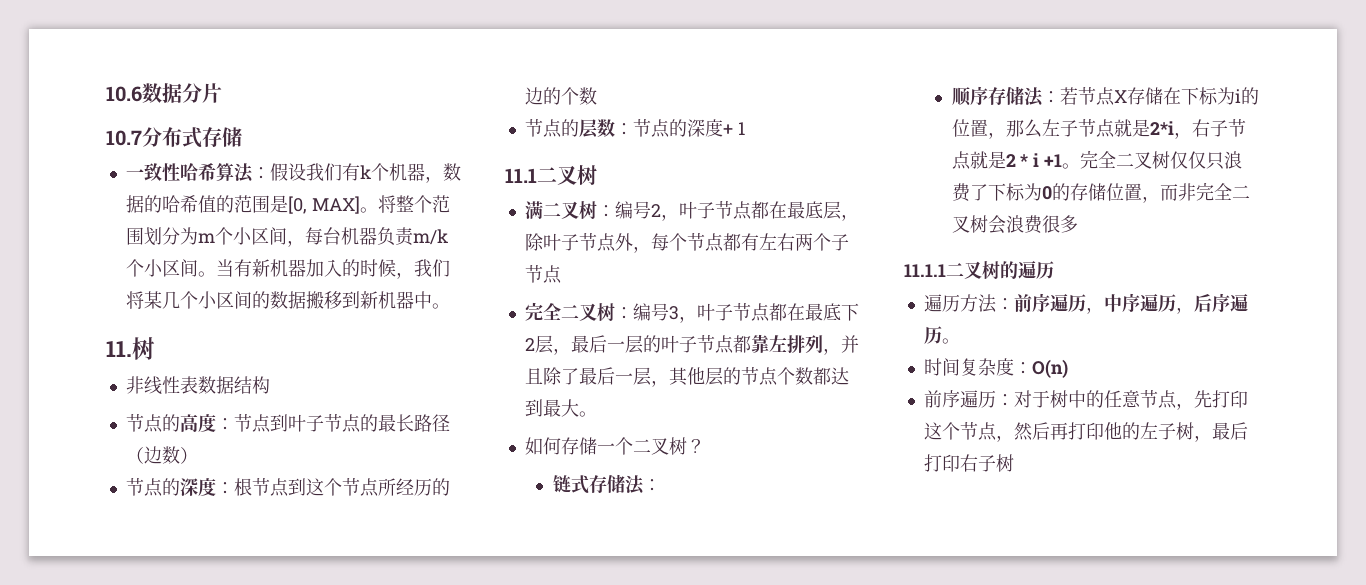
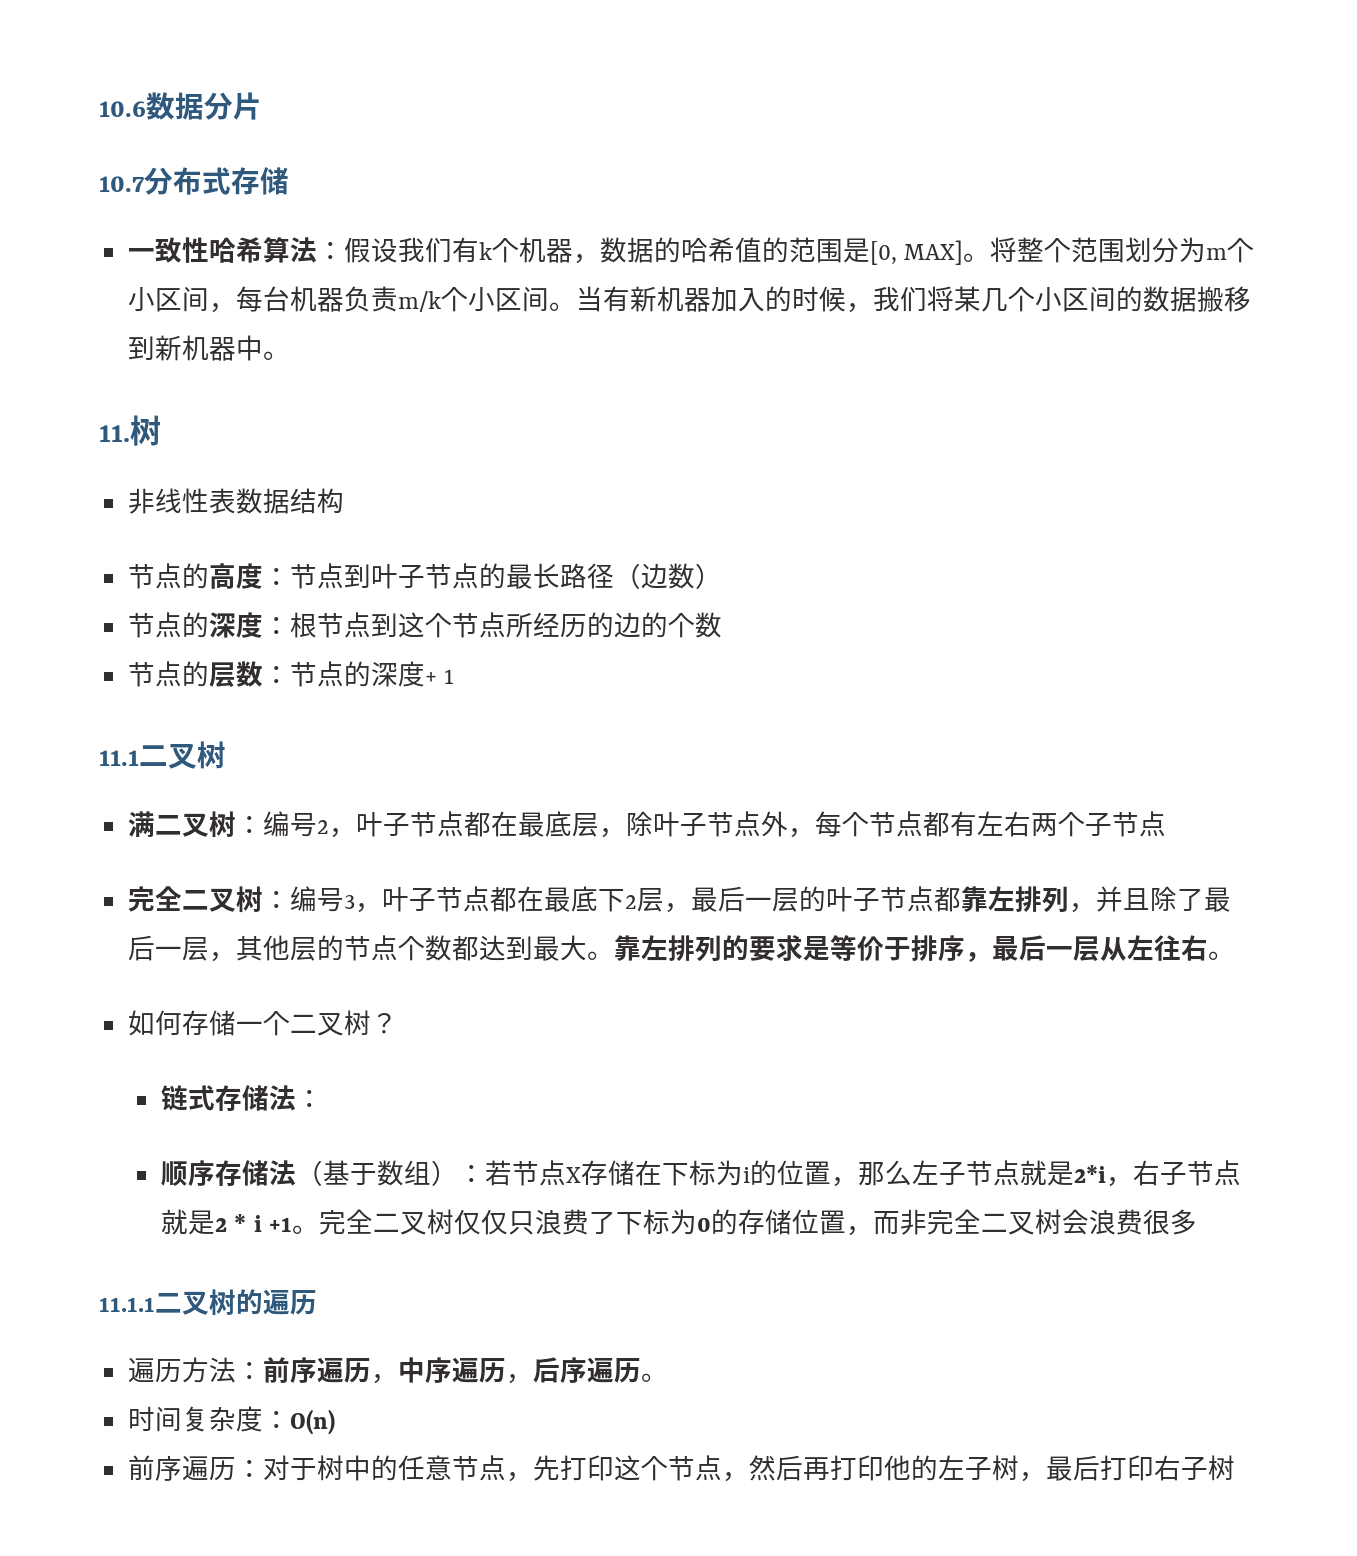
(597, 414) none -> [614,935,1236,962] 靠左排列的要求是等价于排序，最后一层从左往右。
(1044, 97) none -> [296,1160,459,1186] （基于数组）

